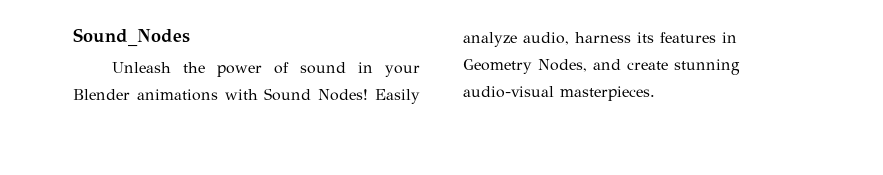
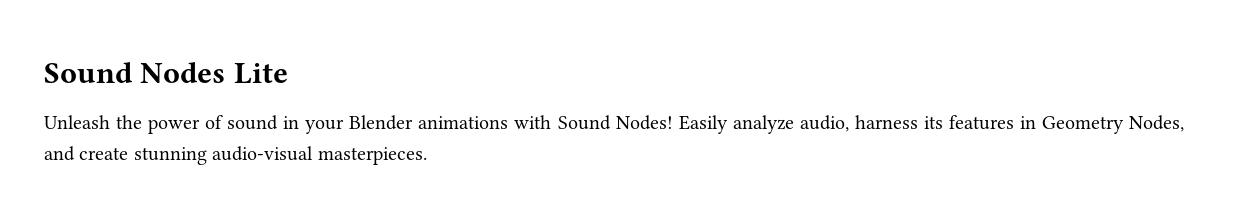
[73,28,190,47] Sound_Nodes -> [44,62,288,84] Sound Nodes Lite

